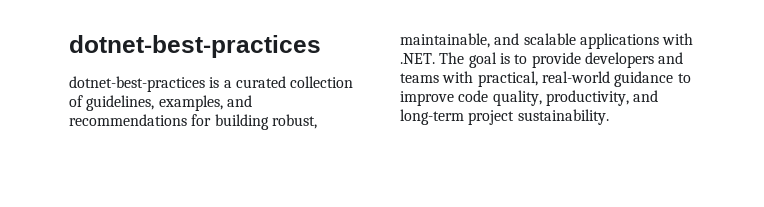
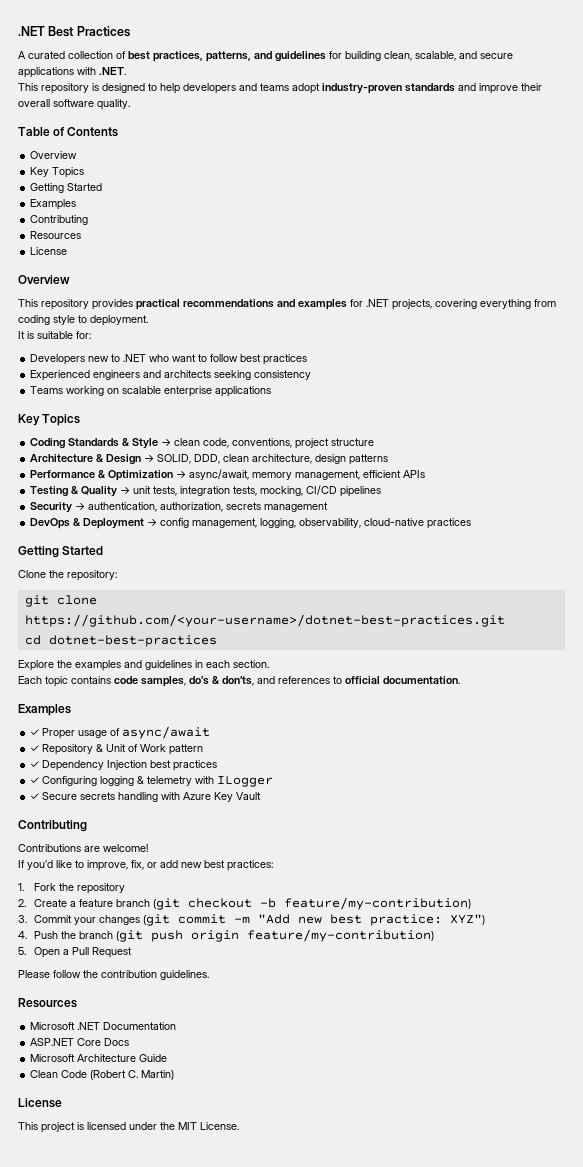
[69,35,321,58] [69,76,354,92] [69,95,252,111] [69,114,317,130] [400,33,694,49] [400,52,684,68] [400,71,691,87] [400,90,659,106] [400,109,609,125] dotnet-best-practices // dotnet-best-practices is a curated collection of guidelines, examples, and recommendations for building robust, maintainable, and scalable applications with .NET. The goal is to provide developers and teams with practical, real-world guidance to improve code quality, productivity, and long-term project sustainability. -> [18,26,130,37] [18,51,513,62] [18,67,126,78] [18,83,542,94] [18,99,130,110] [18,127,119,137] [30,151,78,159] [30,167,85,178] [30,183,103,193] [30,199,77,210] [30,215,89,225] [30,231,82,239] [30,247,68,255] [18,275,70,284] [18,299,556,310] [18,315,148,326] [18,331,91,339] [30,354,308,365] [30,370,312,381] [30,386,272,397] [18,414,81,426] [30,438,375,449] [30,454,389,465] [30,469,426,481] [30,485,382,497] [30,502,329,513] [30,518,472,529] [18,546,104,558] [18,570,117,581] [24,595,97,607] [24,614,505,627] [24,635,217,647] [18,660,269,671] [18,676,460,687] [18,704,71,716] [30,726,211,739] [30,744,204,755] [30,760,218,771] [30,776,274,787] [30,792,262,802] [18,820,87,832] [18,844,148,852] [18,860,273,871] [18,883,125,894] [18,897,471,910] [18,914,485,926] [18,929,434,942] [18,947,132,958] [18,970,209,980] [18,998,77,1008] [30,1022,177,1030] [30,1038,130,1046] [30,1054,168,1062] [30,1070,175,1080] [18,1098,62,1108] [18,1122,239,1133] .NET Best Practices // A curated collection of best practices, patterns, and guidelines for building clean, scalable, and secure applications with .NET. // This repository is designed to help developers and teams adopt industry-proven standards and improve their overall software quality. // Table of Contents // Overview // Key Topics // Getting Started // Examples // Contributing // Resources // License // Overview // This repository provides practical recommendations and examples for .NET projects, covering everything from coding style to deployment. // It is suitable for: // Developers new to .NET who want to follow best practices // Experienced engineers and architects seeking consistency // Teams working on scalable enterprise applications // Key Topics // Coding Standards & Style → clean code, conventions, project structure // Architecture & Design → SOLID, DDD, clean architecture, design patterns // Performance & Optimization → async/await, memory management, efficient APIs // Testing & Quality → unit tests, integration tests, mocking, CI/CD pipelines // Security → authentication, authorization, secrets management // DevOps & Deployment → config management, logging, observability, cloud-native practices // Getting Started // Clone the repository: // git clone https://github.com/<your-username>/dotnet-best-practices.git // cd dotnet-best-practices // Explore the examples and guidelines in each section. // Each topic contains code samples, do’s & don’ts, and references to official documentation. // Examples // ✓ Proper usage of async/await // ✓ Repository & Unit of Work pattern // ✓ Dependency Injection best practices // ✓ Configuring logging & telemetry with ILogger // ✓ Secure secrets handling with Azure Key Vault // Contributing // Contributions are welcome! // If you’d like to improve, fix, or add new best practices: // 1. Fork the repository // 2. Create a feature branch (git checkout -b feature/my-contribution) // 3. Commit your changes (git commit -m "Add new best practice: XYZ") // 4. Push the branch (git push origin feature/my-contribution) // 5. Open a Pull Request // Please follow the contribution guidelines. // Resources // Microsoft .NET Documentation // ASP.NET Core Docs // Microsoft Architecture Guide // Clean Code (Robert C. Martin) // License // This project is licensed under the MIT License.

